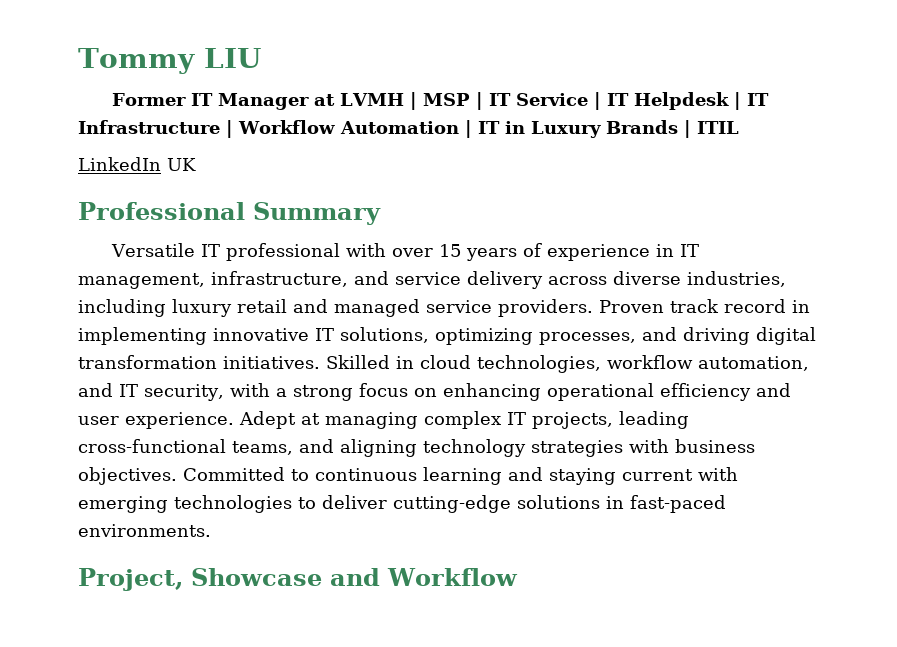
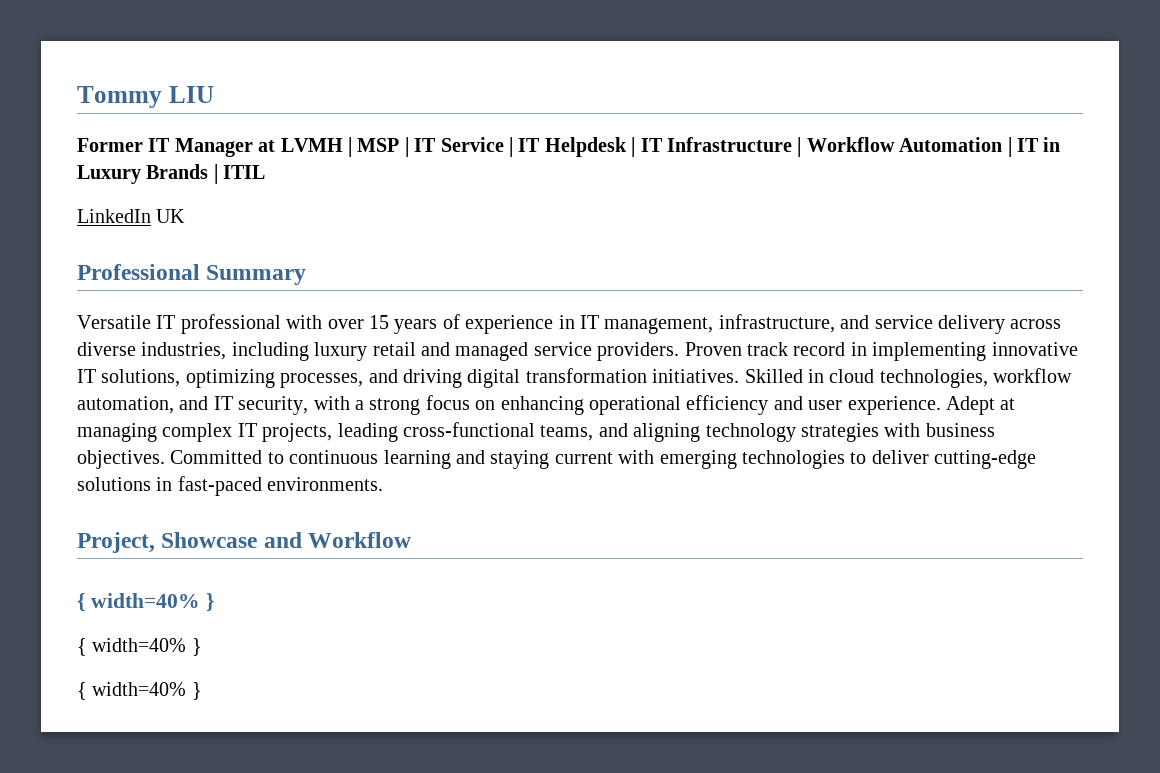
(518, 577) none -> [77,593,214,612] [77,638,202,656] [77,682,202,700] // { width=40% } // { width=40% } // { width=40% }

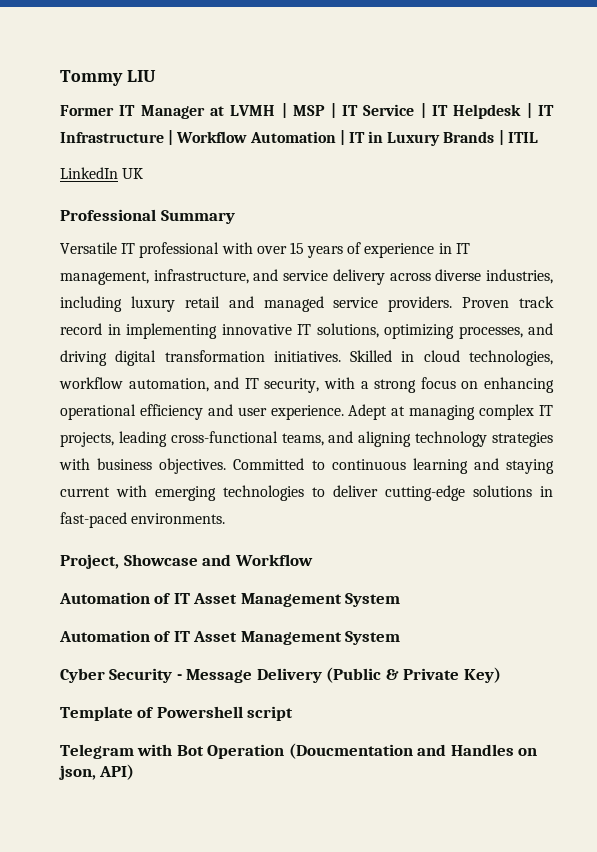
[77,593,214,612] [77,638,202,656] [77,682,202,700] { width=40% } // { width=40% } // { width=40% } -> [59,592,401,607] [59,630,401,645] [60,667,501,683] [60,706,294,721] [60,743,538,759] [59,764,135,780] Automation of IT Asset Management System // Automation of IT Asset Management System // Cyber Security - Message Delivery (Public & Private Key) // Template of Powershell script // Telegram with Bot Operation (Doucmentation and Handles on json, API)

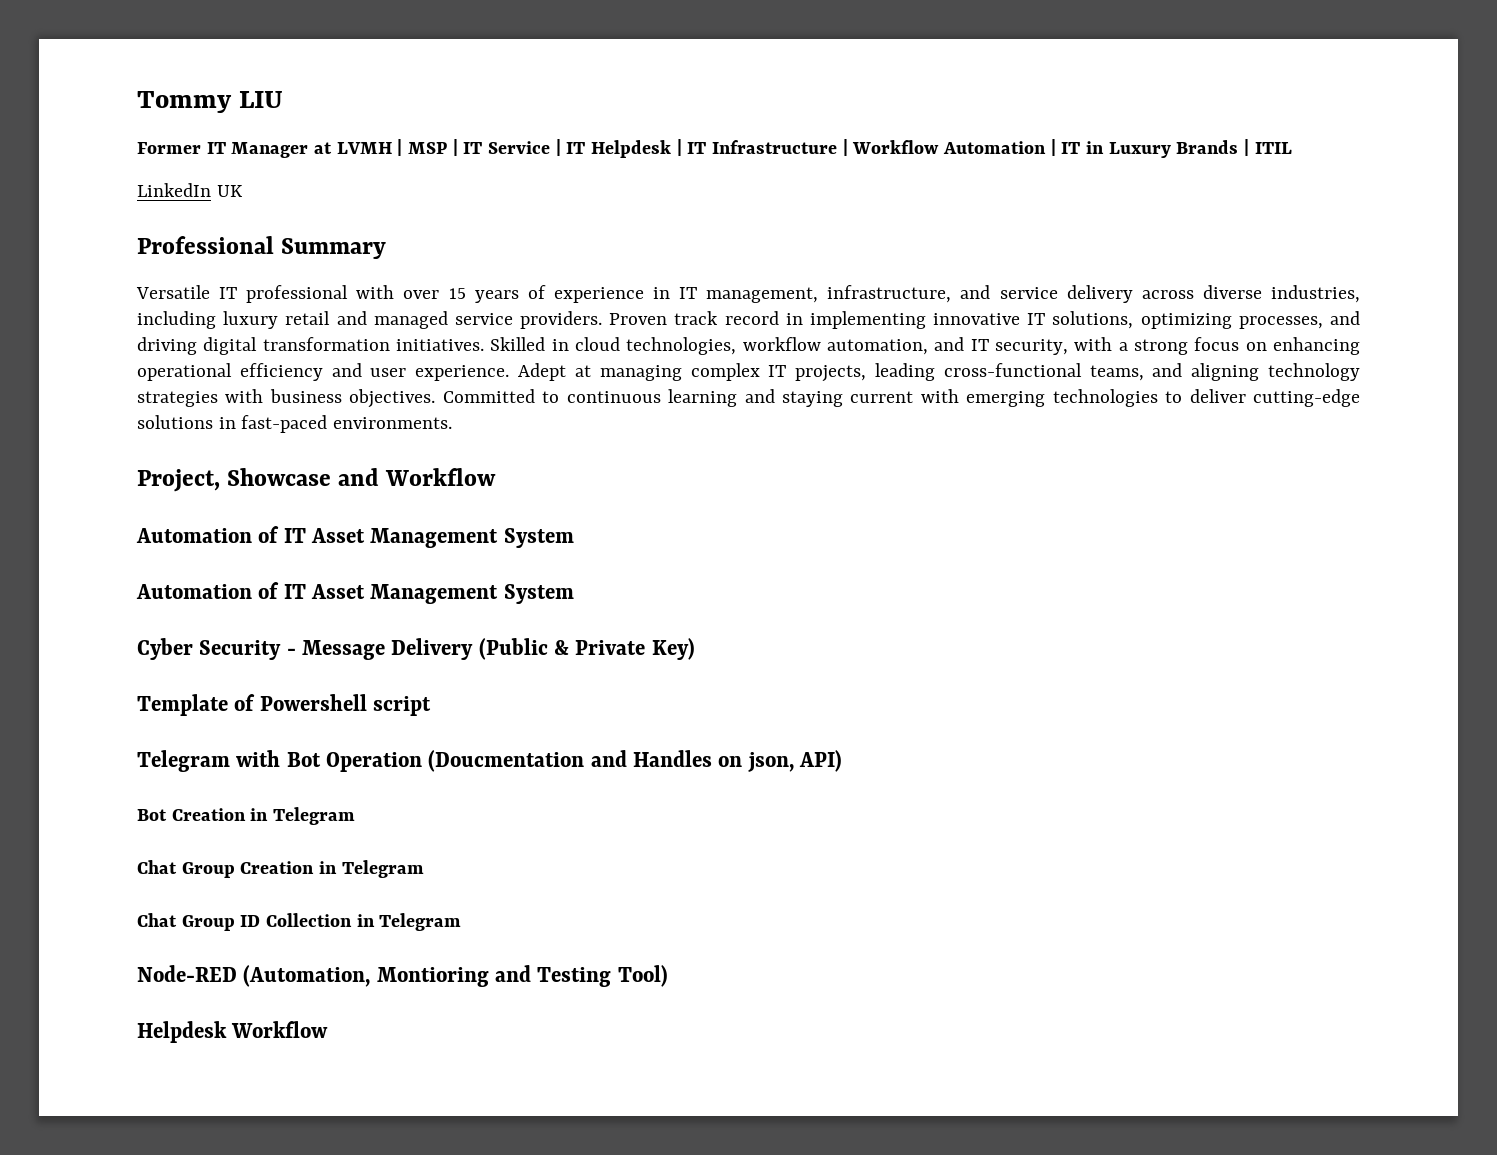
(135, 772) none -> [137,807,356,825] [137,860,424,878] [137,913,462,931] [137,965,668,987] [137,1021,329,1043] // Bot Creation in Telegram // Chat Group Creation in Telegram // Chat Group ID Collection in Telegram // Node-RED (Automation, Montioring and Testing Tool) // Helpdesk Workflow

